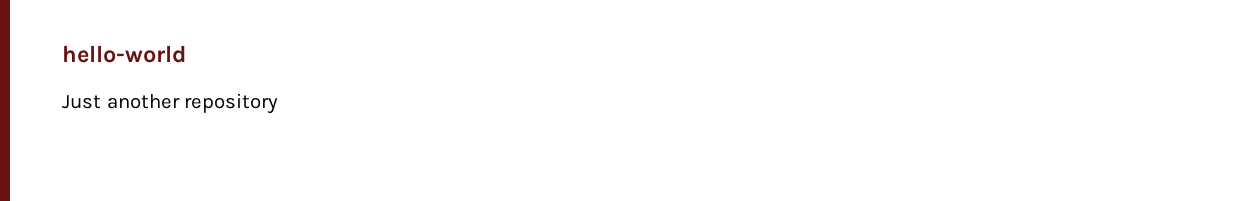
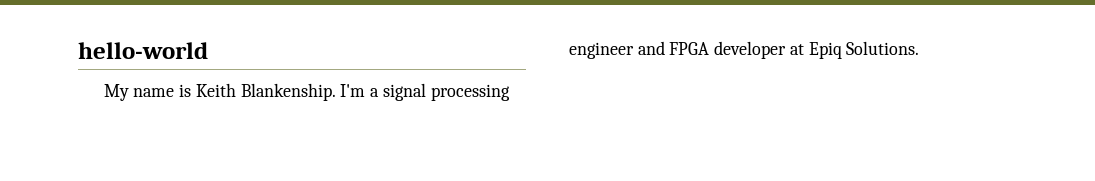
[62,93,279,114] Just another repository -> [103,83,510,101] [569,41,920,59] My name is Keith Blankenship. I'm a signal processing engineer and FPGA developer at Epiq Solutions.

